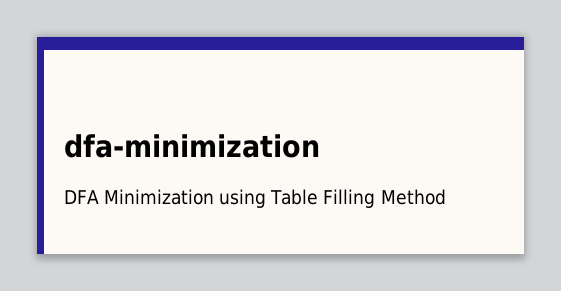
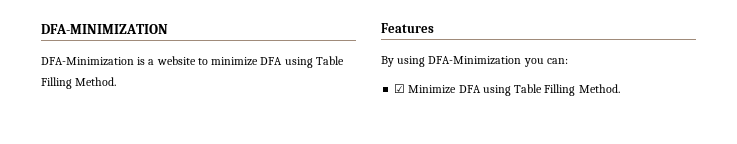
[64,134,320,158] [64,189,446,208] dfa-minimization // DFA Minimization using Table Filling Method -> [41,24,168,34] [41,56,344,68] [41,77,117,89] [381,23,434,33] [381,56,568,67] [394,84,620,96] DFA-MINIMIZATION // DFA-Minimization is a website to minimize DFA using Table Filling Method. // Features // By using DFA-Minimization you can: // ☑ Minimize DFA using Table Filling Method.

